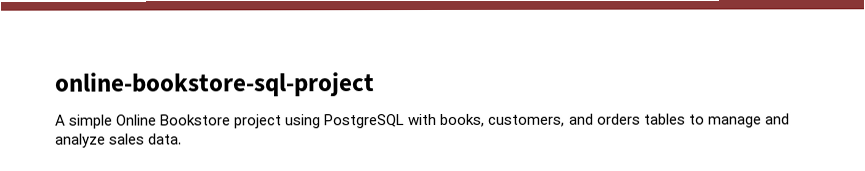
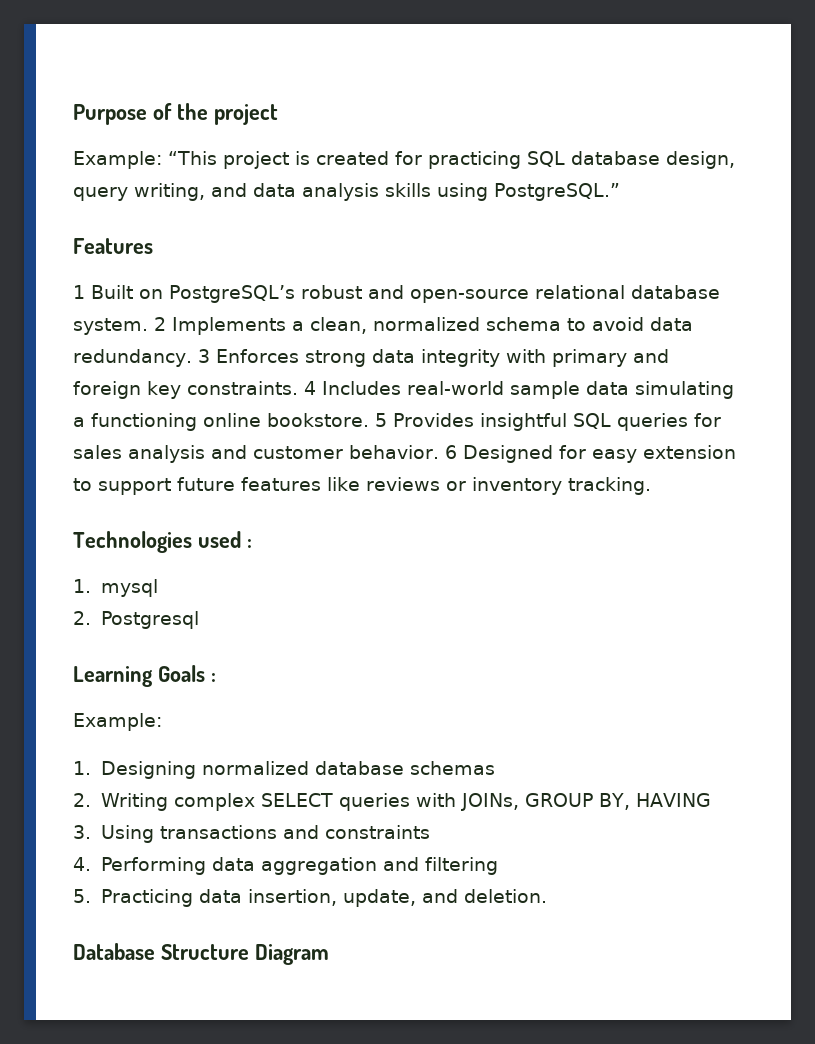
[54,72,375,97] [55,113,790,129] [55,133,183,148] online-bookstore-sql-project // A simple Online Bookstore project using PostgreSQL with books, customers, and orders tables to manage and analyze sales data. -> [73,103,278,125] [73,151,735,169] [73,183,620,201] [73,238,153,254] [73,285,720,303] [73,317,693,335] [73,349,669,367] [73,381,734,399] [73,413,721,431] [73,445,736,463] [73,477,651,495] [73,531,252,553] [73,579,158,597] [73,611,200,629] [73,665,216,687] [73,713,162,731] [73,761,495,779] [73,793,712,811] [73,825,430,843] [73,857,499,875] [73,889,547,907] [73,943,329,965] Purpose of the project // Example: “This project is created for practicing SQL database design, query writing, and data analysis skills using PostgreSQL.” // Features // 1 Built on PostgreSQL’s robust and open-source relational database system. 2 Implements a clean, normalized schema to avoid data redundancy. 3 Enforces strong data integrity with primary and foreign key constraints. 4 Includes real-world sample data simulating a functioning online bookstore. 5 Provides insightful SQL queries for sales analysis and customer behavior. 6 Designed for easy extension to support future features like reviews or inventory tracking. // Technologies used : // 1. mysql // 2. Postgresql // Learning Goals : // Example: // 1. Designing normalized database schemas // 2. Writing complex SELECT queries with JOINs, GROUP BY, HAVING // 3. Using transactions and constraints // 4. Performing data aggregation and filtering // 5. Practicing data insertion, update, and deletion. // Database Structure Diagram

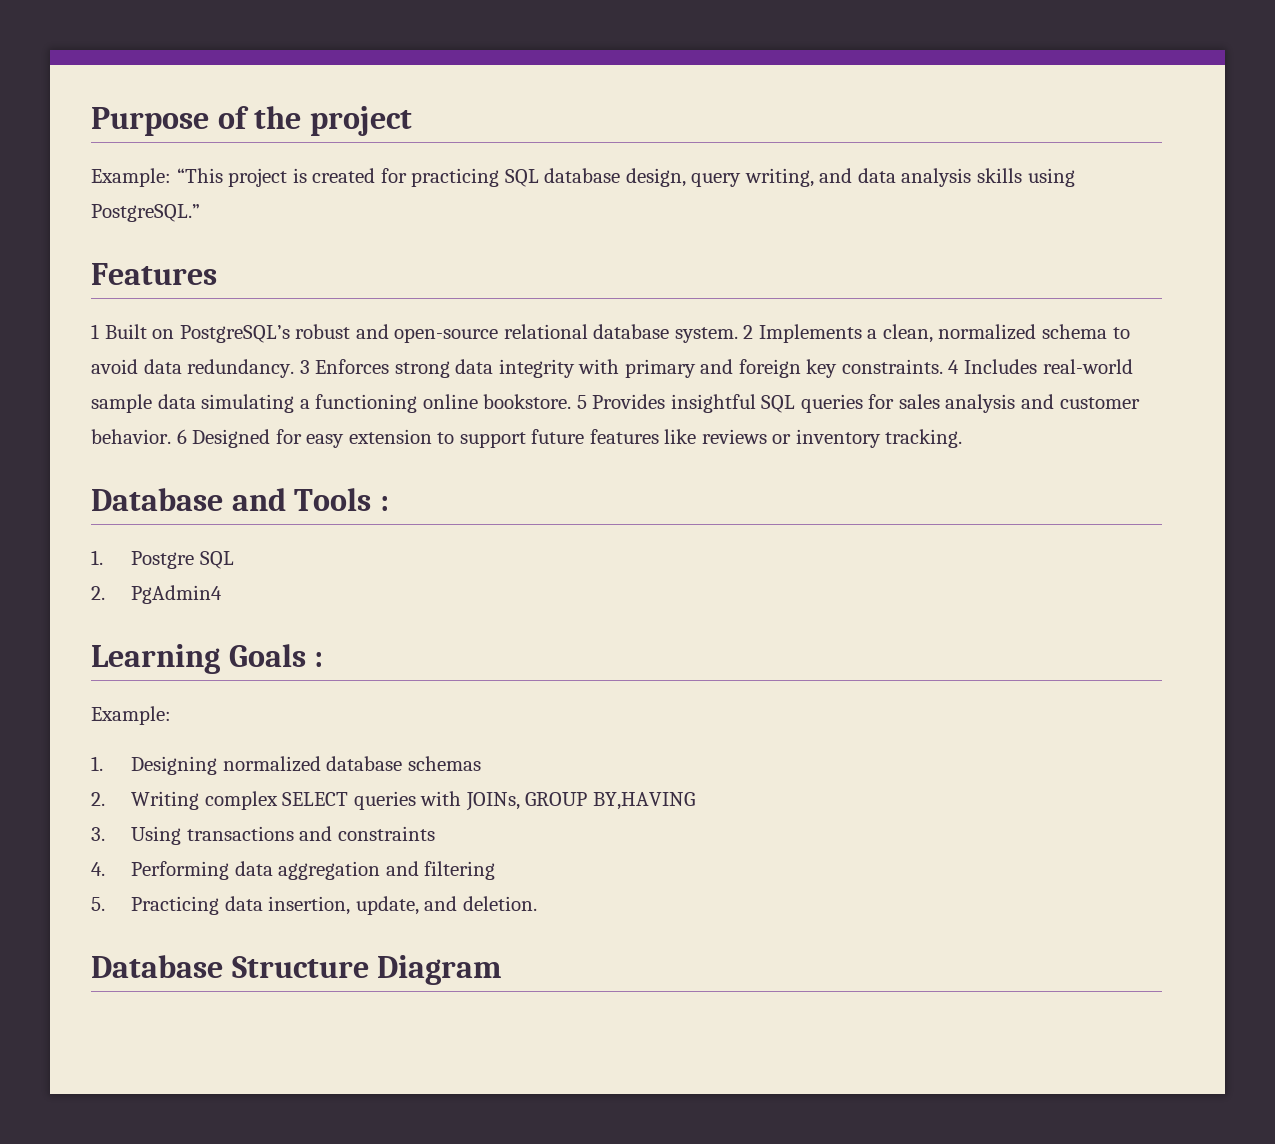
[73,531,241,553] Technologies used -> [91,488,372,511] Database and Tools
[100,579,158,597] [73,611,200,629] mysql // 2. Postgresql -> [131,551,234,569] [91,585,223,604] Postgre SQL // 2. PgAdmin4
[599,793,712,810] BY, HAVING -> [593,792,696,810] BY,HAVING

